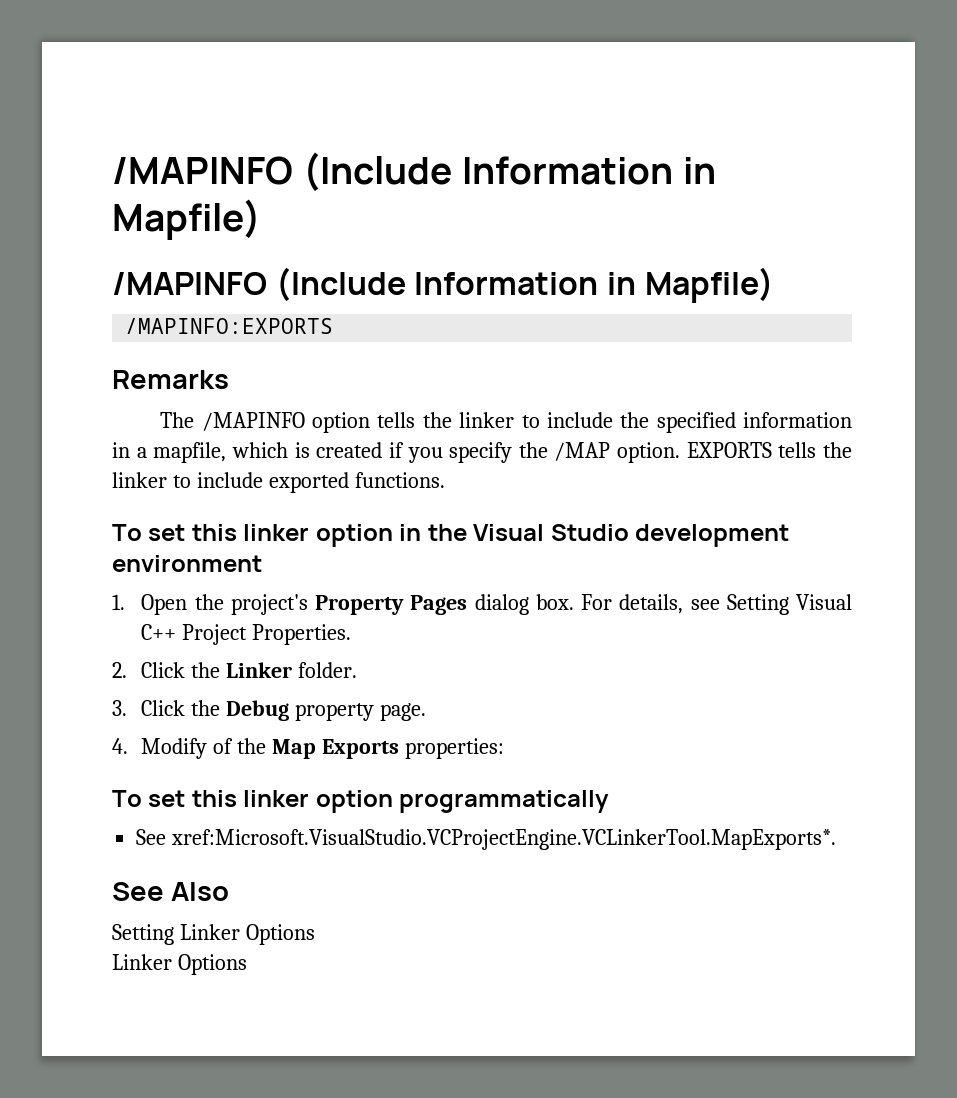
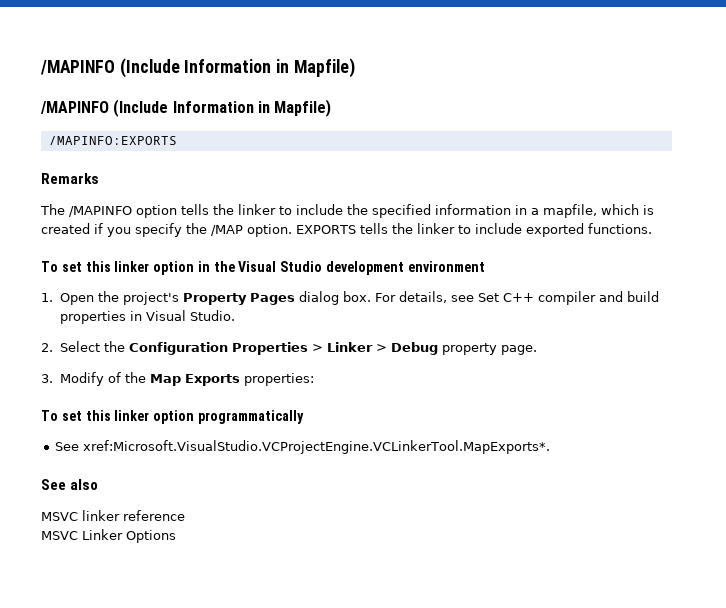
[726,594,853,615] [141,624,352,645] [112,662,358,678] [112,700,221,716] Setting Visual C++ Project Properties. // 2. Click the Linker folder. // 3. Click the -> [477,291,659,305] [59,310,235,324] [41,341,387,355] Set C++ compiler and build properties in Visual Studio. // 2. Select the Configuration Properties > Linker >
[112,738,128,754] 4. -> [41,374,53,383] 3.
[171,882,230,901] [112,924,315,945] [112,954,247,975] Also // Setting Linker Options // Linker Options -> [70,479,99,490] [41,510,185,521] [41,529,176,543] also // MSVC linker reference // MSVC Linker Options

